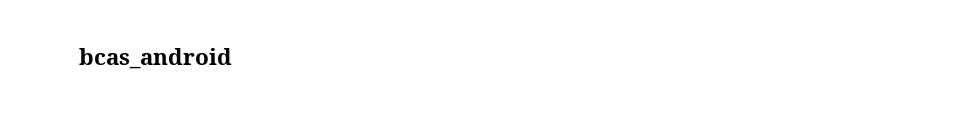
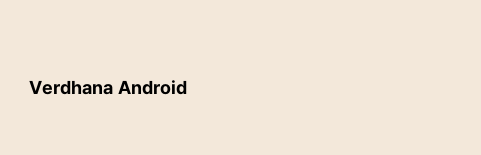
[79,48,232,69] bcas_android -> [29,80,187,95] Verdhana Android

